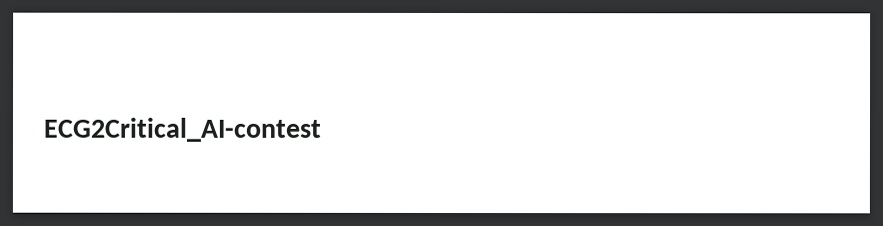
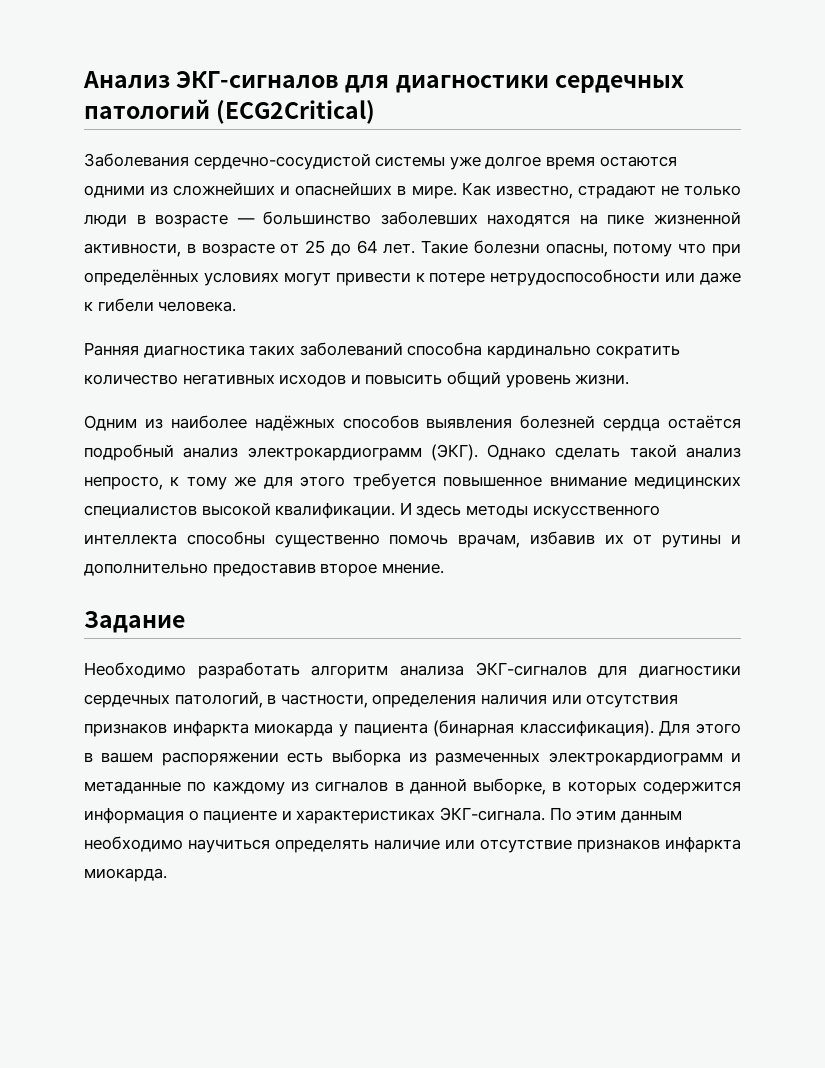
[43,117,321,142] ECG2Critical_AI-contest -> [83,71,684,93] [84,99,376,124] [84,153,677,170] [84,182,741,199] [84,211,741,228] [84,240,741,257] [84,269,741,286] [84,298,237,312] [84,342,680,359] [84,371,630,388] [84,415,741,432] [84,444,741,461] [84,473,741,490] [84,502,660,519] [84,531,741,548] [84,563,444,577] [84,611,185,633] [84,662,741,679] [84,691,679,708] [84,720,741,737] [84,749,741,766] [84,778,741,795] [84,807,682,824] [84,836,741,853] [84,868,167,882] Анализ ЭКГ-сигналов для диагностики сердечных патологий (ECG2Critical) // Заболевания сердечно-сосудистой системы уже долгое время остаются одними из сложнейших и опаснейших в мире. Как известно, страдают не только люди в возрасте — большинство заболевших находятся на пике жизненной активности, в возрасте от 25 до 64 лет. Такие болезни опасны, потому что при определённых условиях могут привести к потере нетрудоспособности или даже к гибели человека. // Ранняя диагностика таких заболеваний способна кардинально сократить количество негативных исходов и повысить общий уровень жизни. // Одним из наиболее надёжных способов выявления болезней сердца остаётся подробный анализ электрокардиограмм (ЭКГ). Однако сделать такой анализ непросто, к тому же для этого требуется повышенное внимание медицинских специалистов высокой квалификации. И здесь методы искусственного интеллекта способны существенно помочь врачам, избавив их от рутины и дополнительно предоставив второе мнение. // Задание // Необходимо разработать алгоритм анализа ЭКГ-сигналов для диагностики сердечных патологий, в частности, определения наличия или отсутствия признаков инфаркта миокарда у пациента (бинарная классификация). Для этого в вашем распоряжении есть выборка из размеченных электрокардиограмм и метаданные по каждому из сигналов в данной выборке, в которых содержится информация о пациенте и характеристиках ЭКГ-сигнала. По этим данным необходимо научиться определять наличие или отсутствие признаков инфаркта миокарда.

